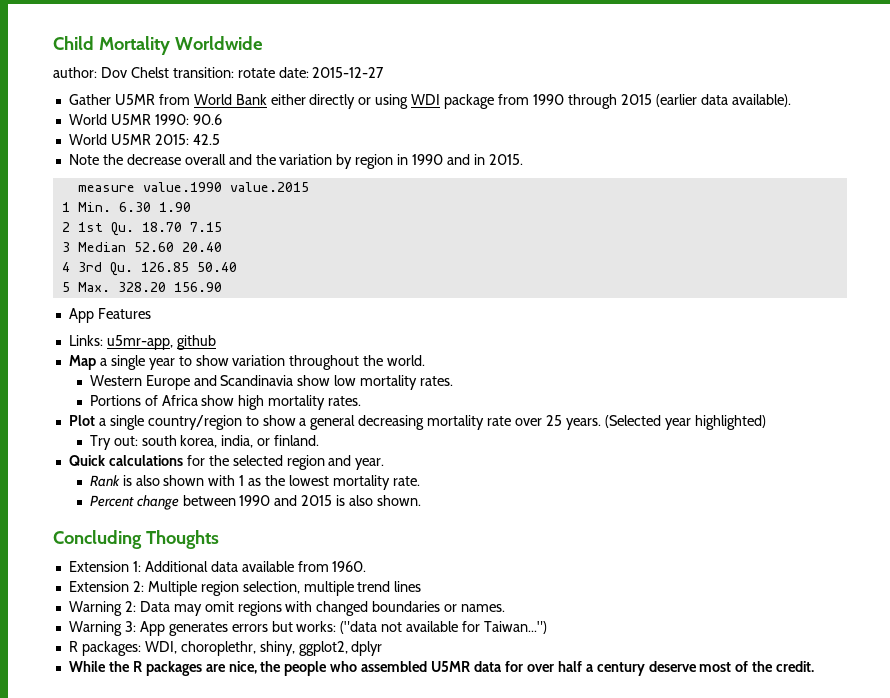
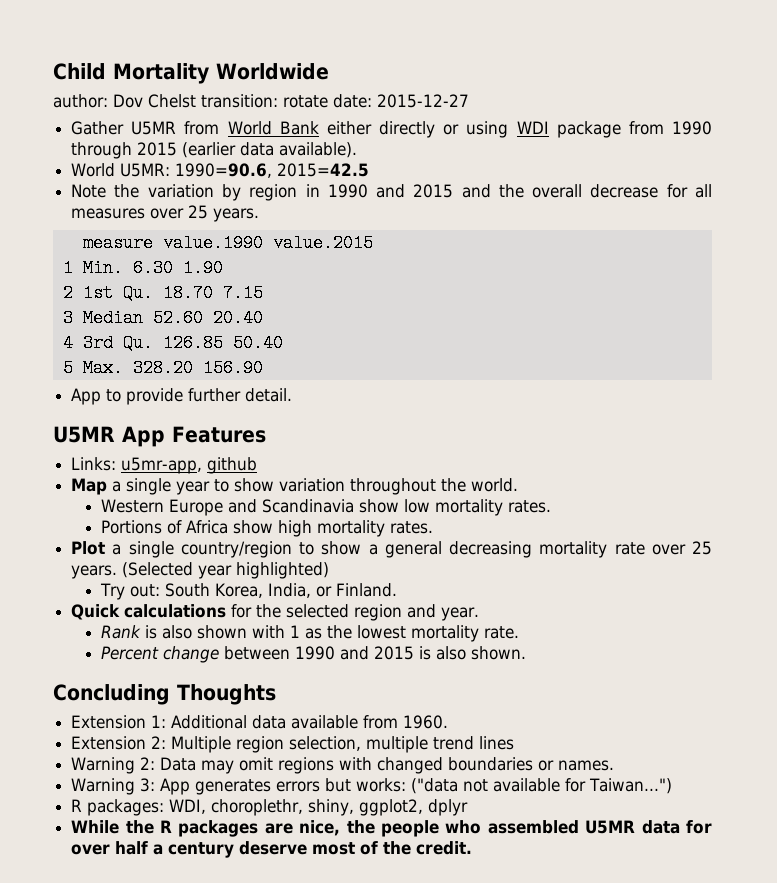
[110,114,222,125] [68,134,220,145] [68,154,252,165] U5MR 1990: 90.6 // World U5MR 2015: 42.5 // Note the decrease overall and -> [120,163,370,178] [71,184,107,198] U5MR: 1990=90.6, 2015=42.5 // Note
[473,154,523,165] in 2015. -> [413,184,712,198] [71,205,260,222] 2015 and the overall decrease for all measures over 25 years.
(94, 315) none -> [106,388,293,405] [53,426,165,447] to provide further detail. // U5MR App
[141,435,320,448] south korea, india, or finland. -> [164,583,397,598] South Korea, India, or Finland.

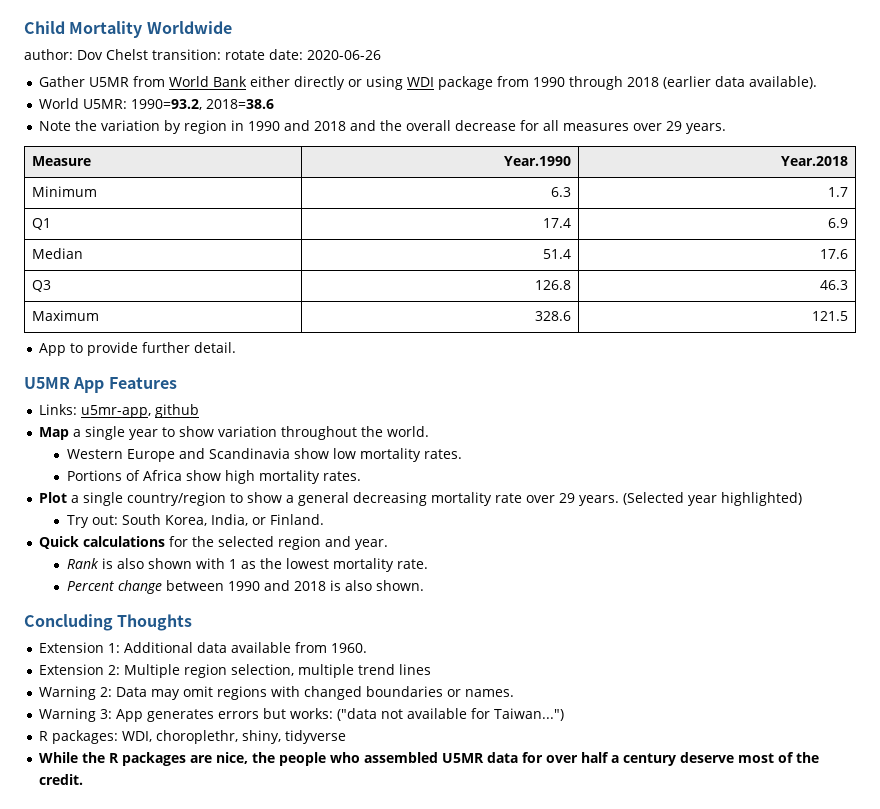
[377,94,469,108] 2015-12-27 -> [307,50,381,60] 2020-06-26
[137,142,178,156] 2015 -> [627,77,660,87] 2018
[175,163,370,178] 1990=90.6, 2015=42.5 -> [131,99,275,110] 1990=93.2, 2018=38.6
[413,184,454,198] 2015 -> [314,121,347,131] 2018
[188,205,260,222] [82,234,373,252] [62,259,223,277] [62,284,263,302] [62,309,263,327] [62,334,283,352] [62,359,263,377] 25 years. // measure value.1990 value.2015 // 1 Min. 6.30 1.90 // 2 1st Qu. 18.70 7.15 // 3 Median 52.60 20.40 // 4 3rd Qu. 126.85 50.40 // 5 Max. 328.20 156.90 -> [666,121,727,134] [32,156,92,166] [503,156,571,166] [780,156,848,166] [32,186,98,197] [550,187,571,197] [827,187,848,197] [32,218,52,230] [542,218,571,228] [827,218,848,228] [32,248,84,259] [542,249,571,259] [819,249,848,259] [32,280,52,292] [534,280,571,290] [819,280,848,290] [32,310,100,321] [534,311,571,321] [811,311,848,321] 29 years. // Measure | Year.1990 | Year.2018 // Minimum | 6.3 | 1.7 // Q1 | 17.4 | 6.9 // Median | 51.4 | 17.6 // Q3 | 126.8 | 46.3 // Maximum | 328.6 | 121.5
[692,541,712,555] 25 -> [559,493,576,503] 29
[373,646,414,660] 2015 -> [293,581,326,591] 2018
[359,799,469,816] ggplot2, dplyr -> [285,730,347,744] tidyverse

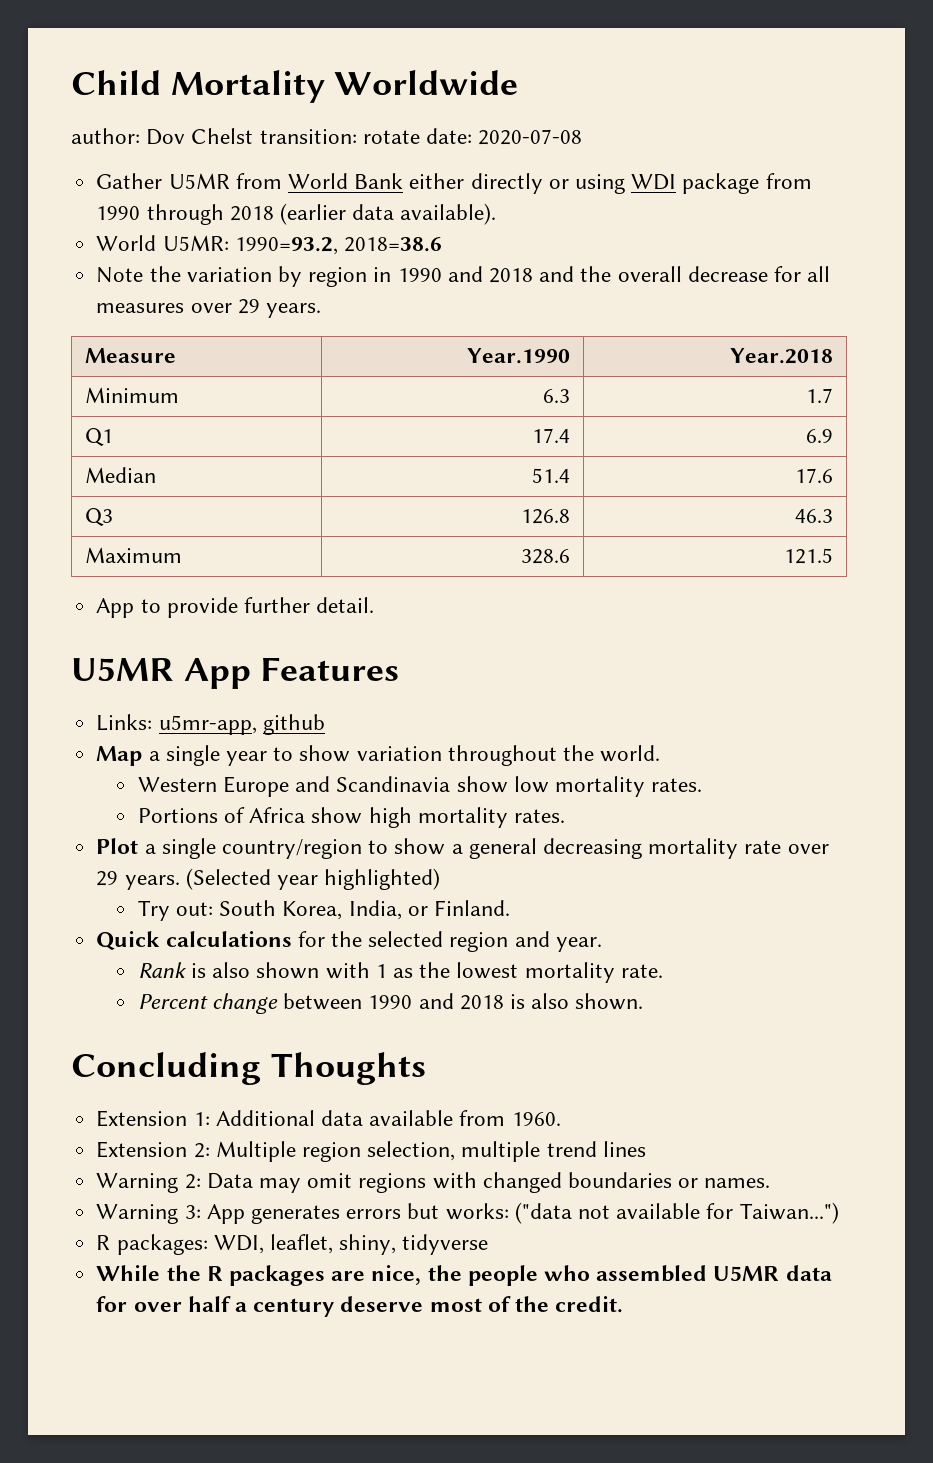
[307,50,381,60] 2020-06-26 -> [478,129,583,145] 2020-07-08
[156,730,239,744] choroplethr, -> [269,1234,333,1254] leaflet,

